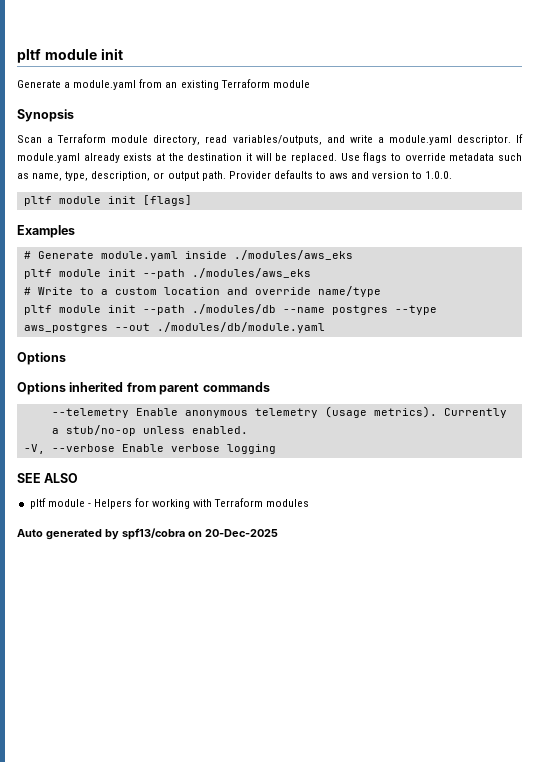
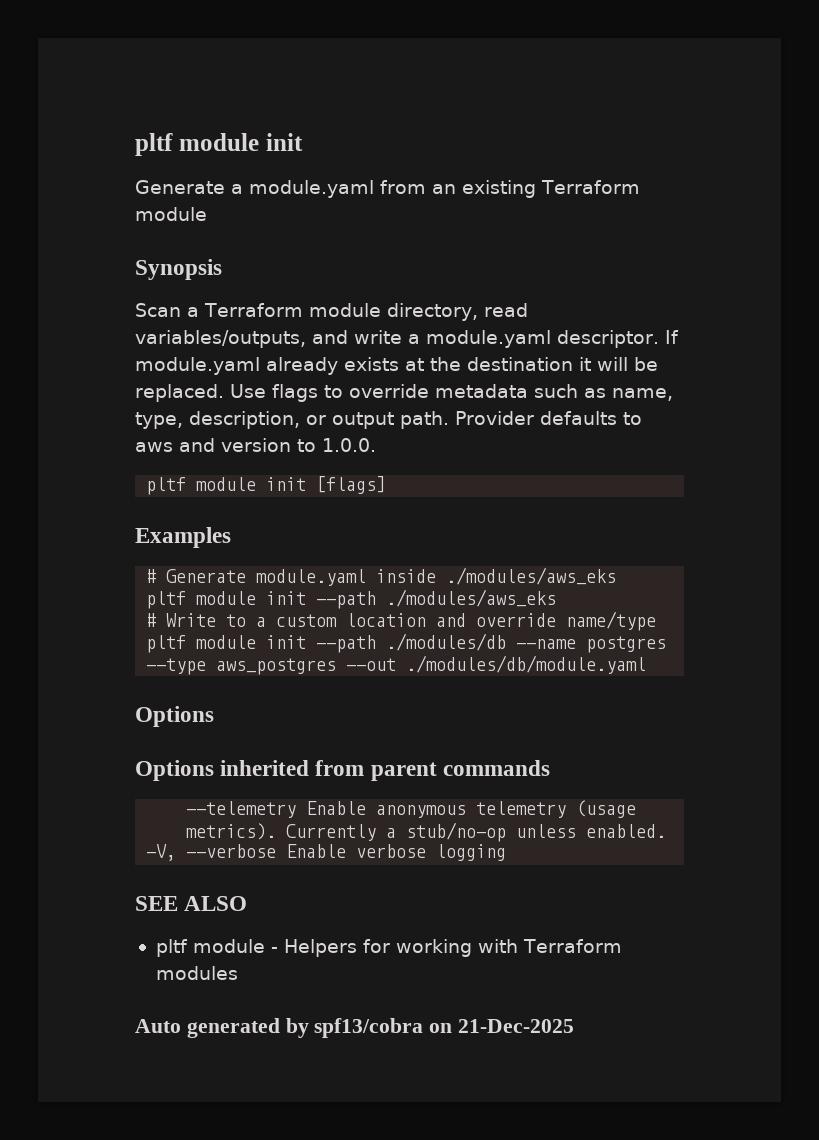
[205,529,278,537] 20-Dec-2025 -> [458,1019,575,1033] 21-Dec-2025

